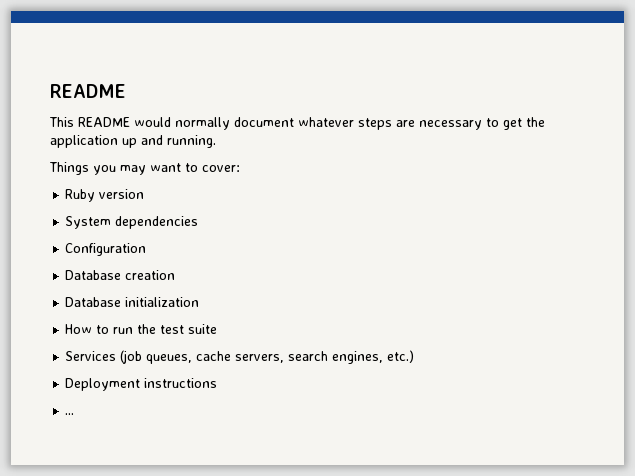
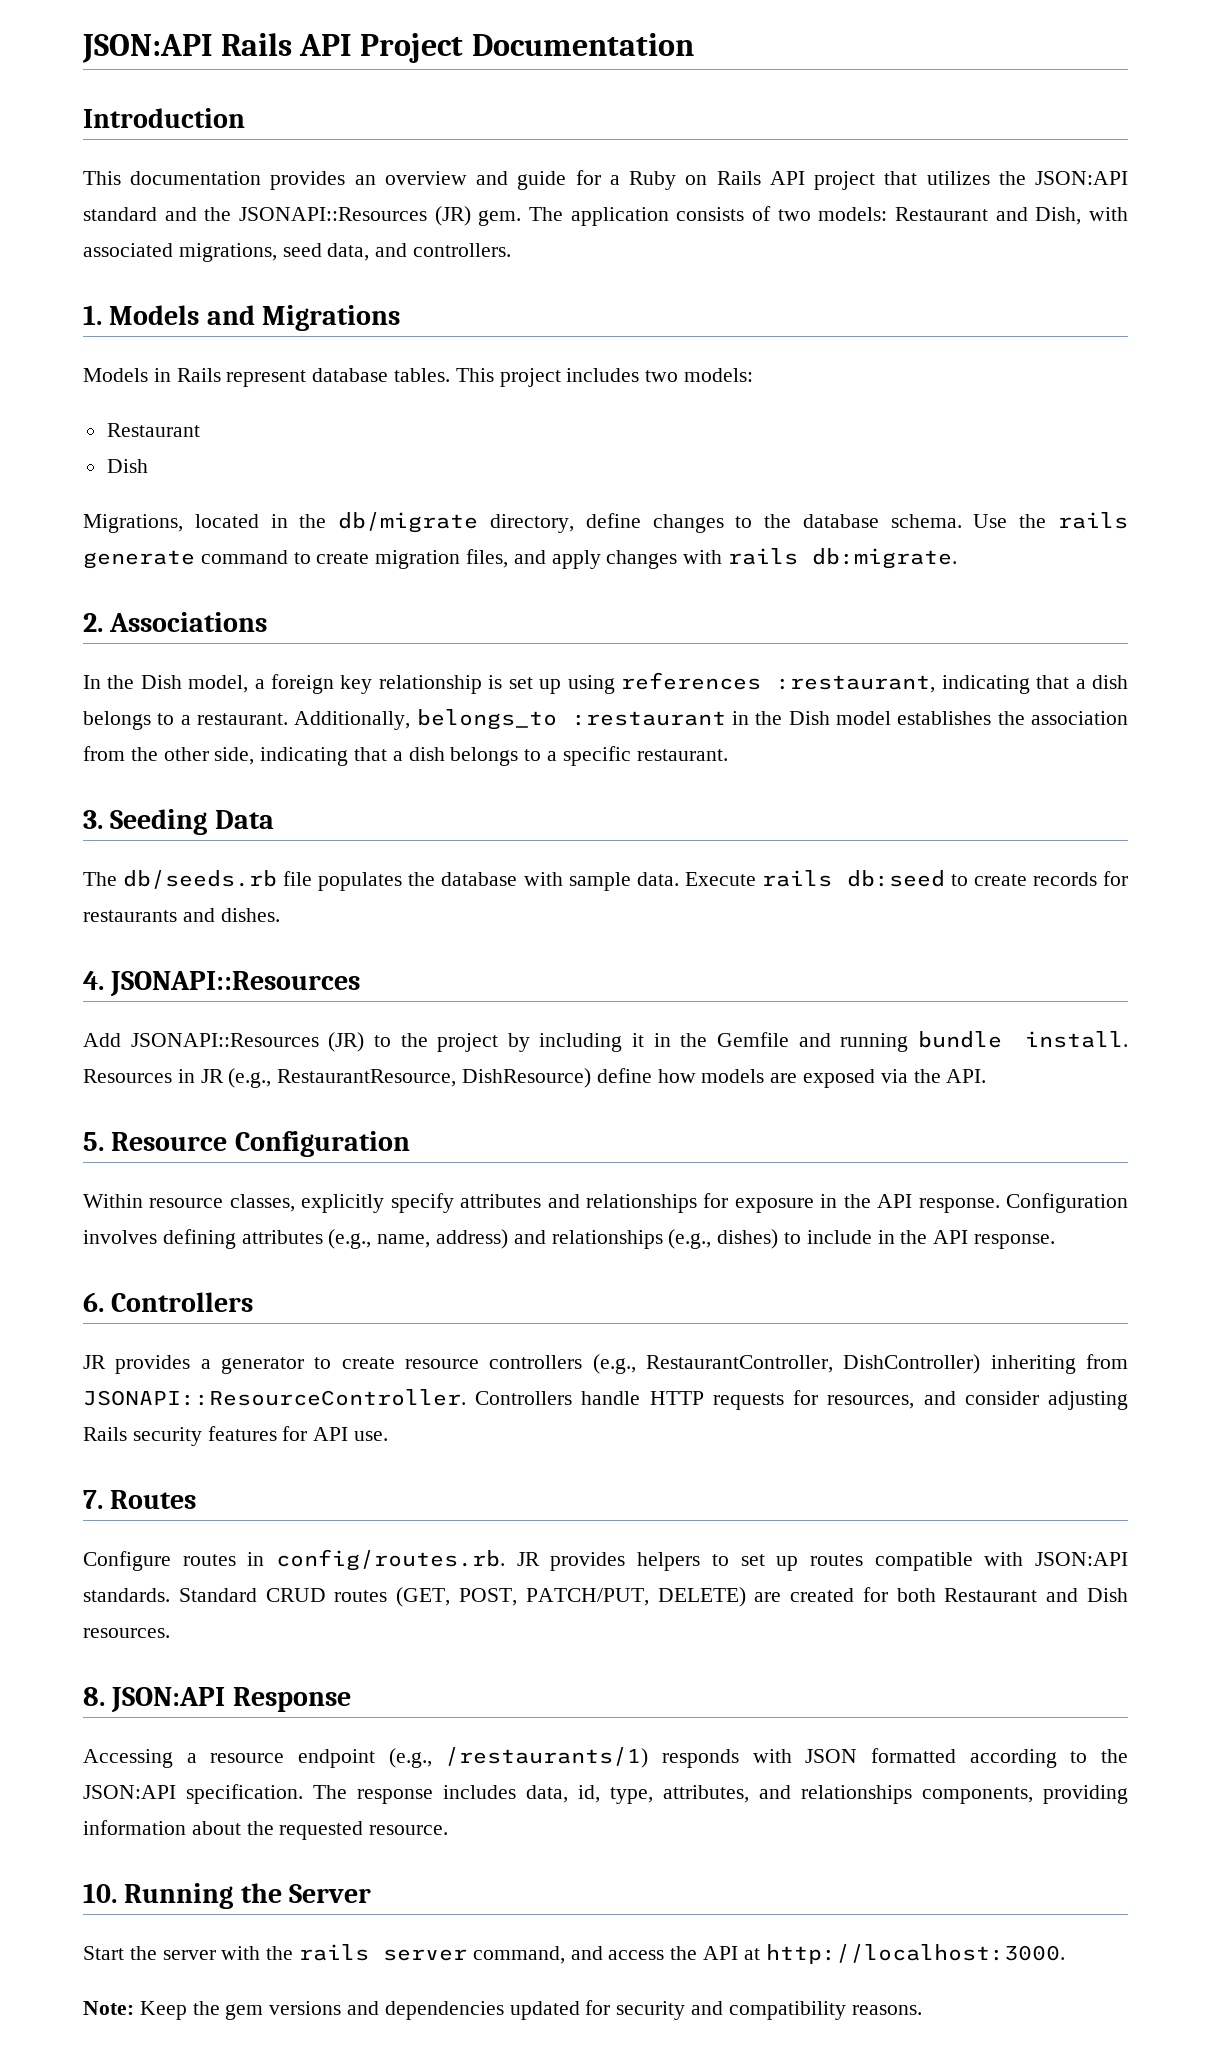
[50,84,126,98] [49,117,545,130] [50,135,216,148] [49,162,240,175] [65,189,145,202] [65,216,199,229] [65,243,147,256] [65,270,176,280] [65,297,200,307] [65,324,218,334] [65,350,415,364] [65,378,218,391] [65,413,75,415] README // This README would normally document whatever steps are necessary to get the application up and running. // Things you may want to cover: // Ruby version // System dependencies // Configuration // Database creation // Database initialization // How to run the test suite // Services (job queues, cache servers, search engines, etc.) // Deployment instructions // ... -> [82,33,694,63] [83,108,245,128] [83,170,1129,190] [83,206,1128,226] [83,243,512,262] [83,305,401,331] [83,368,754,387] [106,423,200,437] [106,459,148,473] [83,512,1129,533] [83,548,958,569] [83,612,268,632] [83,672,1128,694] [83,709,1128,730] [83,746,728,766] [83,809,274,835] [83,870,1128,891] [83,908,280,922] [83,971,361,997] [83,1031,1129,1052] [83,1068,987,1088] [83,1131,410,1157] [83,1193,1129,1213] [83,1229,1056,1249] [83,1292,254,1312] [83,1354,1128,1374] [83,1389,1128,1410] [83,1426,389,1446] [83,1490,197,1509] [83,1549,1129,1571] [83,1587,1129,1607] [83,1628,170,1638] [83,1687,351,1713] [83,1747,1128,1768] [83,1784,1128,1804] [83,1820,449,1840] [83,1883,372,1909] [83,1944,1065,1964] [83,2000,922,2020] JSON:API Rails API Project Documentation // Introduction // This documentation provides an overview and guide for a Ruby on Rails API project that utilizes the JSON:API standard and the JSONAPI::Resources (JR) gem. The application consists of two models: Restaurant and Dish, with associated migrations, seed data, and controllers. // 1. Models and Migrations // Models in Rails represent database tables. This project includes two models: // Restaurant // Dish // Migrations, located in the db/migrate directory, define changes to the database schema. Use the rails generate command to create migration files, and apply changes with rails db:migrate. // 2. Associations // In the Dish model, a foreign key relationship is set up using references :restaurant, indicating that a dish belongs to a restaurant. Additionally, belongs_to :restaurant in the Dish model establishes the association from the other side, indicating that a dish belongs to a specific restaurant. // 3. Seeding Data // The db/seeds.rb file populates the database with sample data. Execute rails db:seed to create records for restaurants and dishes. // 4. JSONAPI::Resources // Add JSONAPI::Resources (JR) to the project by including it in the Gemfile and running bundle install. Resources in JR (e.g., RestaurantResource, DishResource) define how models are exposed via the API. // 5. Resource Configuration // Within resource classes, explicitly specify attributes and relationships for exposure in the API response. Configuration involves defining attributes (e.g., name, address) and relationships (e.g., dishes) to include in the API response. // 6. Controllers // JR provides a generator to create resource controllers (e.g., RestaurantController, DishController) inheriting from JSONAPI::ResourceController. Controllers handle HTTP requests for resources, and consider adjusting Rails security features for API use. // 7. Routes // Configure routes in config/routes.rb. JR provides helpers to set up routes compatible with JSON:API standards. Standard CRUD routes (GET, POST, PATCH/PUT, DELETE) are created for both Restaurant and Dish resources. // 8. JSON:API Response // Accessing a resource endpoint (e.g., /restaurants/1) responds with JSON formatted according to the JSON:API specification. The response includes data, id, type, attributes, and relationships components, providing information about the requested resource. // 10. Running the Server // Start the server with the rails server command, and access the API at http://localhost:3000. // Note: Keep the gem versions and dependencies updated for security and compatibility reasons.

